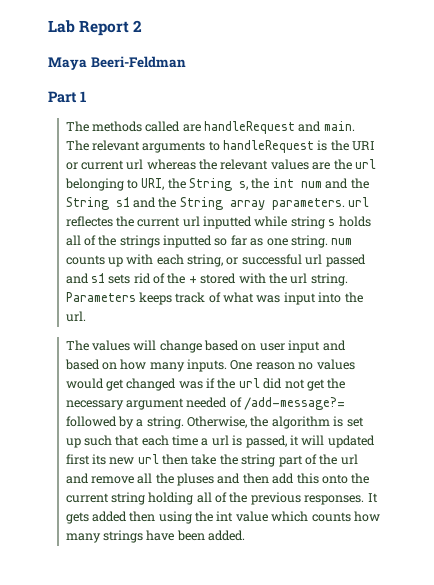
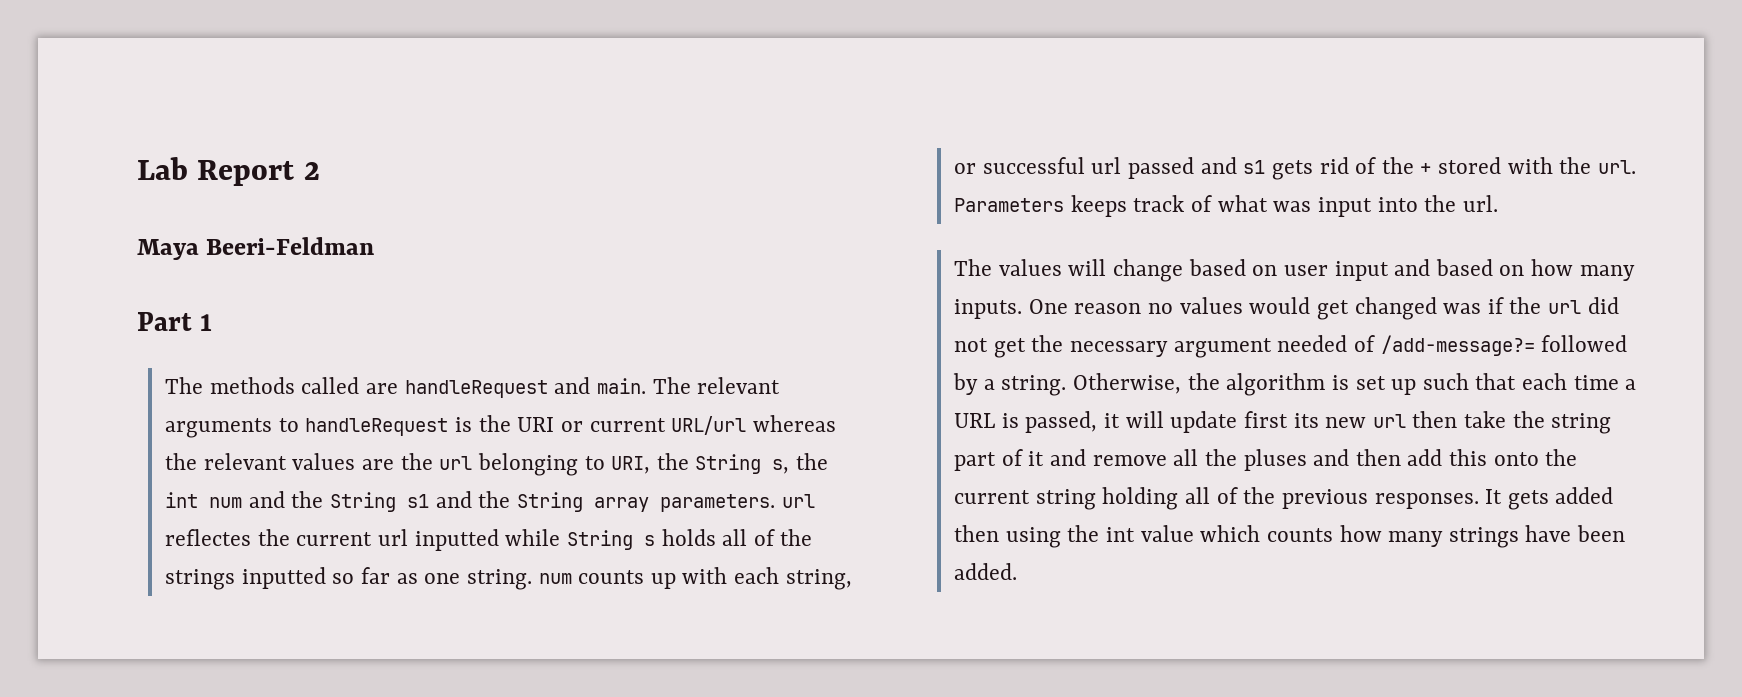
[126,159,144,170] url -> [671,416,747,435] URL/url
[290,216,325,229] string -> [566,530,633,550] String
[108,274,131,284] sets -> [1271,160,1313,180] gets
[290,273,348,286] url string. -> [1597,160,1636,174] url.
[211,435,229,446] url -> [954,413,996,428] URL
[327,435,375,448] updated -> [1170,411,1238,433] update
[319,454,358,465] the url -> [1028,451,1045,466] it

